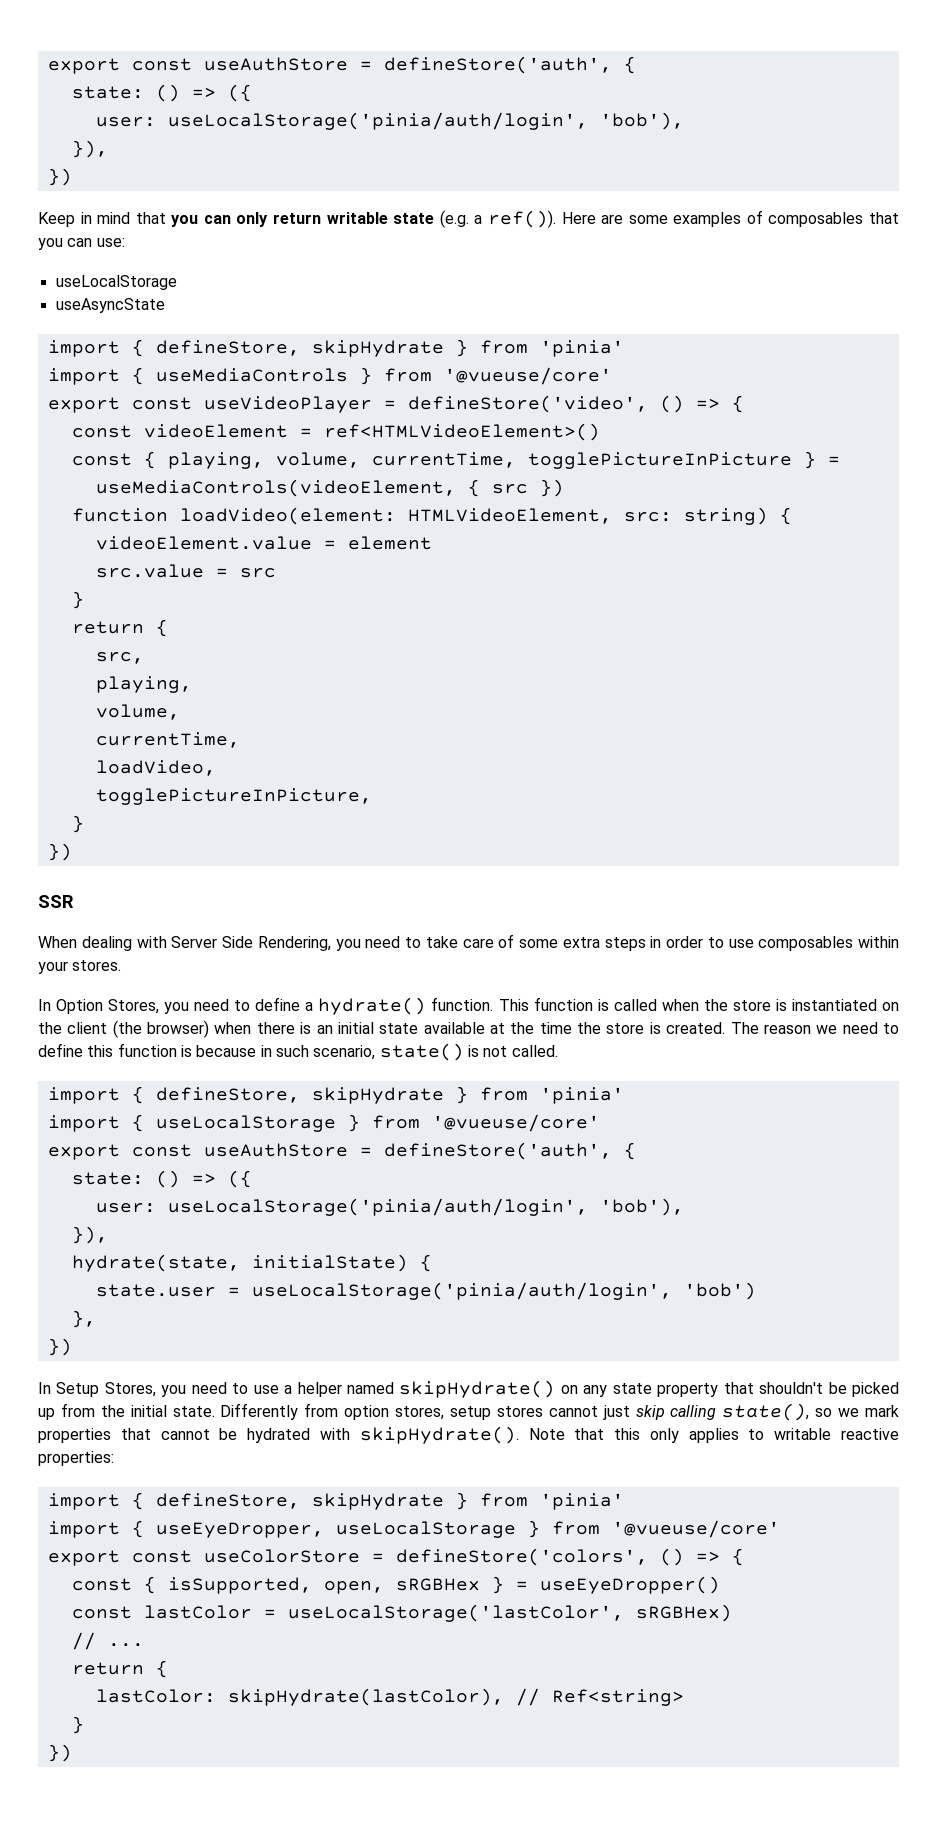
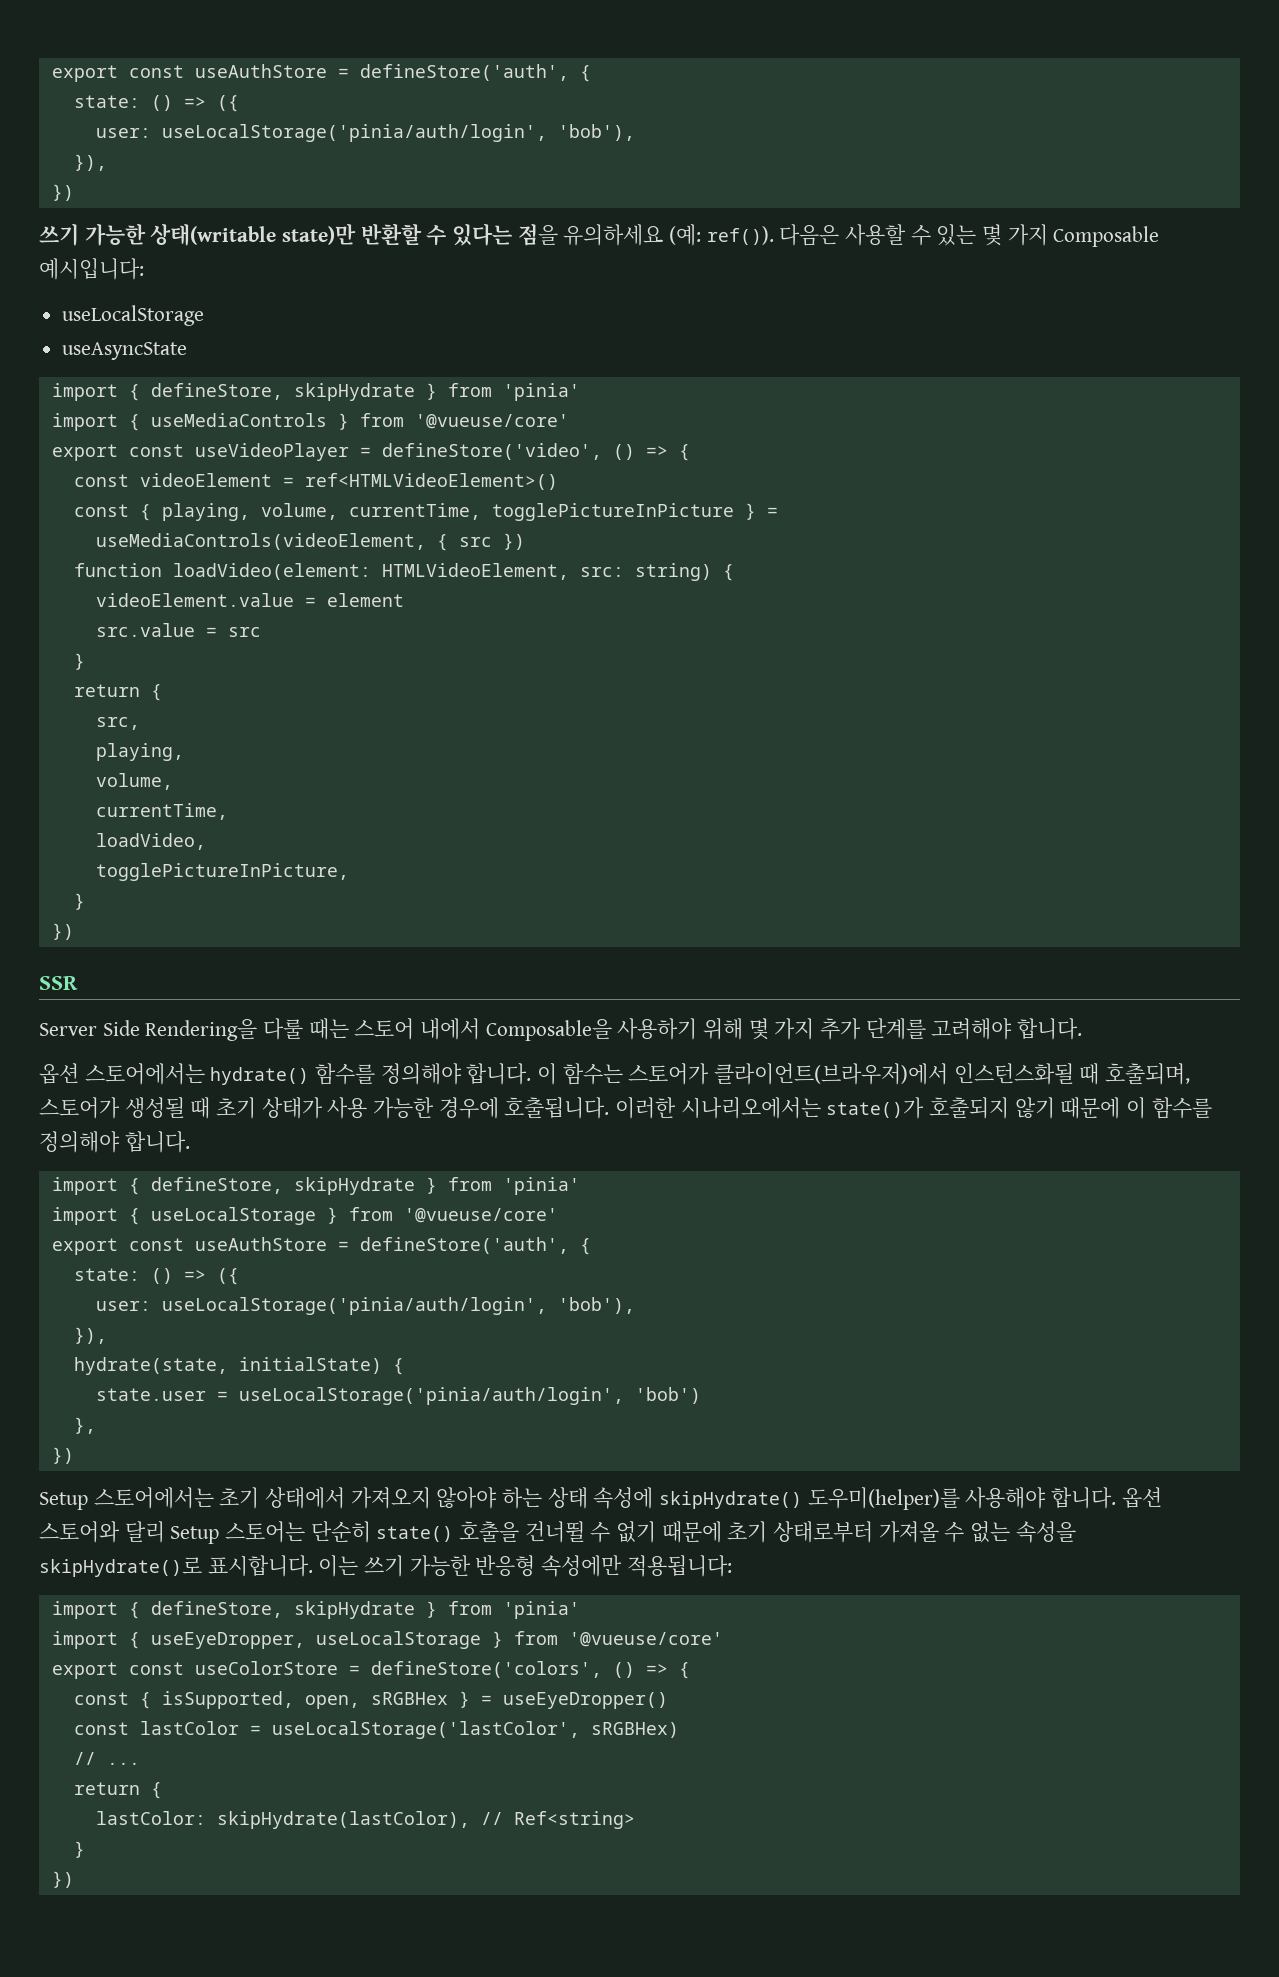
[38,210,899,228] [38,238,125,250] Keep in mind that you can only return writable state (e.g. a ref()). Here are some examples of composables that you can use: -> [39,223,1160,247] [39,258,144,280] 쓰기 가능한 상태(writable state)만 반환할 수 있다는 점을 유의하세요 (예: ref()). 다음은 사용할 수 있는 몇 가지 Composable 예시입니다:
[38,934,899,951] [38,960,122,974] [38,997,900,1015] [38,1020,900,1038] [38,1043,558,1061] When dealing with Server Side Rendering, you need to take care of some extra steps in order to use composables within your stores. // In Option Stores, you need to define a hydrate() function. This function is called when the store is instantiated on the client (the browser) when there is an initial state available at the time the store is created. The reason we need to define this function is because in such scenario, state() is not called. -> [39,1018,1083,1041] [39,1063,1191,1085] [39,1097,1212,1119] [39,1131,190,1153] Server Side Rendering을 다룰 때는 스토어 내에서 Composable을 사용하기 위해 몇 가지 추가 단계를 고려해야 합니다. // 옵션 스토어에서는 hydrate() 함수를 정의해야 합니다. 이 함수는 스토어가 클라이언트(브라우저)에서 인스턴스화될 때 호출되며, 스토어가 생성될 때 초기 상태가 사용 가능한 경우에 호출됩니다. 이러한 시나리오에서는 state()가 호출되지 않기 때문에 이 함수를 정의해야 합니다.
[38,1380,900,1398] [38,1403,900,1421] [38,1426,900,1444] [38,1451,114,1466] In Setup Stores, you need to use a helper named skipHydrate() on any state property that shouldn't be picked up from the initial state. Differently from option stores, setup stores cannot just skip calling state(), so we mark properties that cannot be hydrated with skipHydrate(). Note that this only applies to writable reactive properties: -> [39,1487,1162,1510] [39,1521,1076,1544] [39,1555,732,1577] Setup 스토어에서는 초기 상태에서 가져오지 않아야 하는 상태 속성에 skipHydrate() 도우미(helper)를 사용해야 합니다. 옵션 스토어와 달리 Setup 스토어는 단순히 state() 호출을 건너뛸 수 없기 때문에 초기 상태로부터 가져올 수 없는 속성을 skipHydrate()로 표시합니다. 이는 쓰기 가능한 반응형 속성에만 적용됩니다:

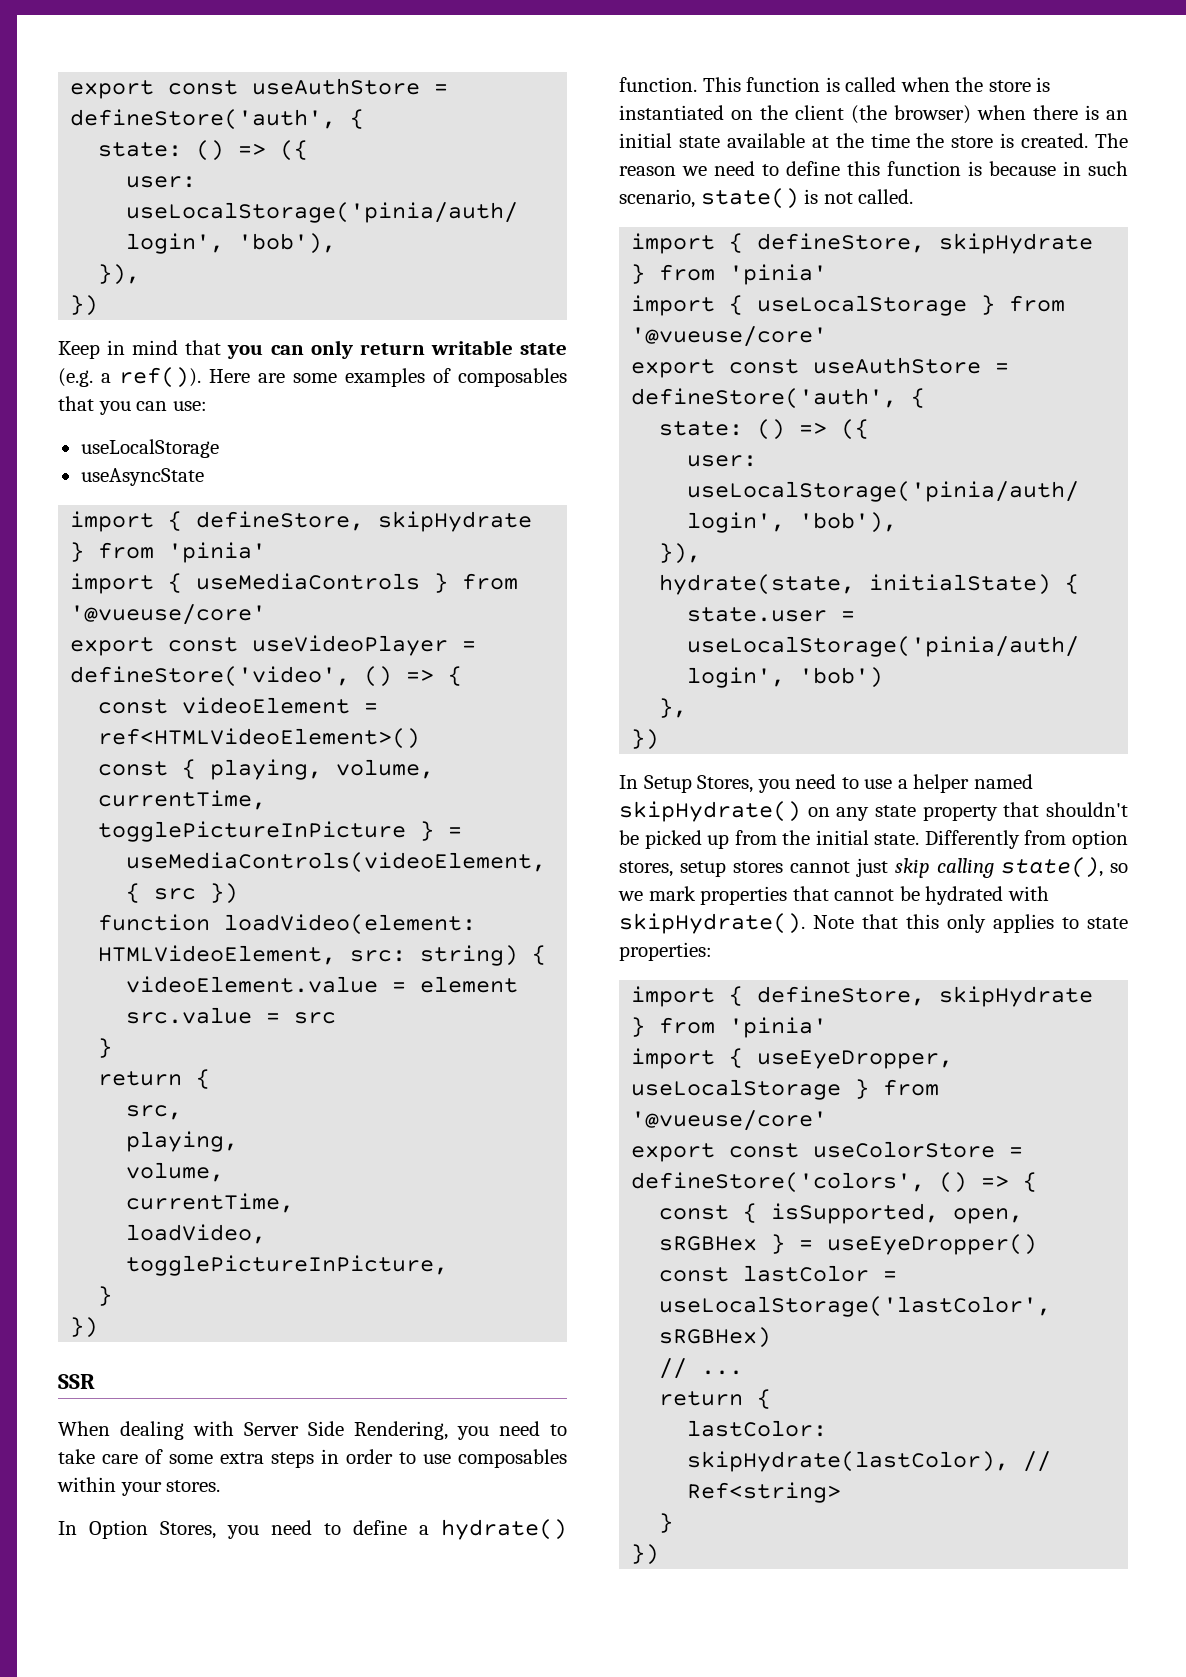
[39,223,1160,247] [39,258,144,280] 쓰기 가능한 상태(writable state)만 반환할 수 있다는 점을 유의하세요 (예: ref()). 다음은 사용할 수 있는 몇 가지 Composable 예시입니다: -> [58,340,567,359] [58,367,567,388] [58,396,207,415] Keep in mind that you can only return writable state (e.g. a ref()). Here are some examples of composables that you can use:
[39,1018,1083,1041] [39,1063,1191,1085] [39,1097,1212,1119] [39,1131,190,1153] Server Side Rendering을 다룰 때는 스토어 내에서 Composable을 사용하기 위해 몇 가지 추가 단계를 고려해야 합니다. // 옵션 스토어에서는 hydrate() 함수를 정의해야 합니다. 이 함수는 스토어가 클라이언트(브라우저)에서 인스턴스화될 때 호출되며, 스토어가 생성될 때 초기 상태가 사용 가능한 경우에 호출됩니다. 이러한 시나리오에서는 state()가 호출되지 않기 때문에 이 함수를 정의해야 합니다. -> [58,1421,567,1440] [58,1449,567,1468] [57,1477,221,1496] [58,1519,567,1540] [619,77,1051,92] [619,105,1128,124] [619,133,1128,148] [619,161,1128,176] [619,188,914,209] When dealing with Server Side Rendering, you need to take care of some extra steps in order to use composables within your stores. // In Option Stores, you need to define a hydrate() function. This function is called when the store is instantiated on the client (the browser) when there is an initial state available at the time the store is created. The reason we need to define this function is because in such scenario, state() is not called.
[39,1487,1162,1510] [39,1521,1076,1544] [39,1555,732,1577] Setup 스토어에서는 초기 상태에서 가져오지 않아야 하는 상태 속성에 skipHydrate() 도우미(helper)를 사용해야 합니다. 옵션 스토어와 달리 Setup 스토어는 단순히 state() 호출을 건너뛸 수 없기 때문에 초기 상태로부터 가져올 수 없는 속성을 skipHydrate()로 표시합니다. 이는 쓰기 가능한 반응형 속성에만 적용됩니다: -> [619,774,1033,793] [619,801,1128,822] [619,830,1128,849] [619,857,1128,878] [618,886,1049,905] [619,913,1128,934] [619,942,712,961] In Setup Stores, you need to use a helper named skipHydrate() on any state property that shouldn't be picked up from the initial state. Differently from option stores, setup stores cannot just skip calling state(), so we mark properties that cannot be hydrated with skipHydrate(). Note that this only applies to state properties:

